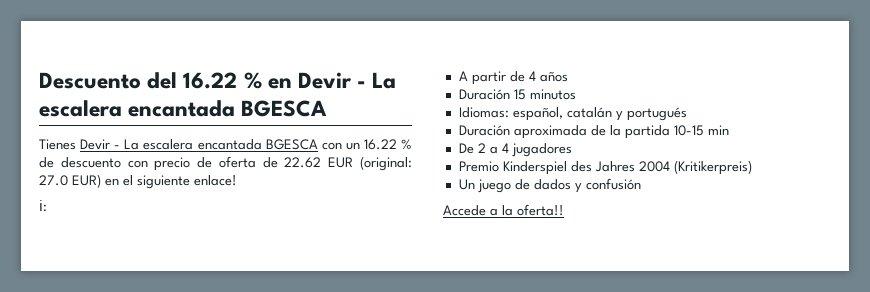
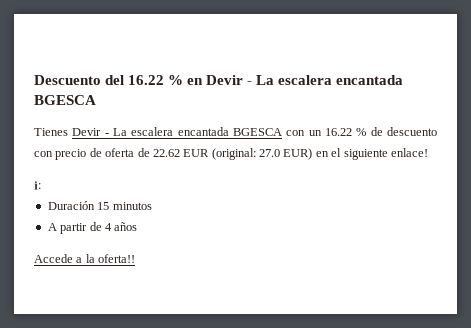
(47, 206) none -> [47,201,152,210] // Duración 15 minutos
[458,89,576,100] [458,107,687,121] [458,125,729,139] [458,143,572,157] [458,160,752,175] [458,178,641,193] // Duración 15 minutos // Idiomas: español, catalán y portugués // Duración aproximada de la partida 10-15 min // De 2 a 4 jugadores // Premio Kinderspiel des Jahres 2004 (Kritikerpreis) // Un juego de dados y confusión -> (138, 226) none

